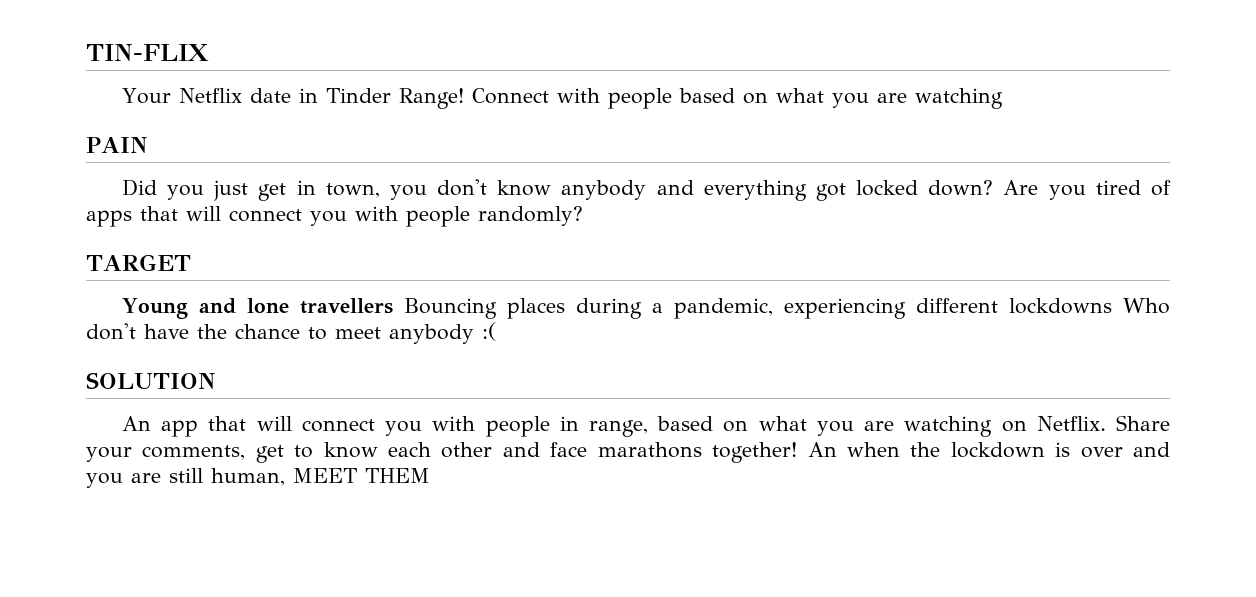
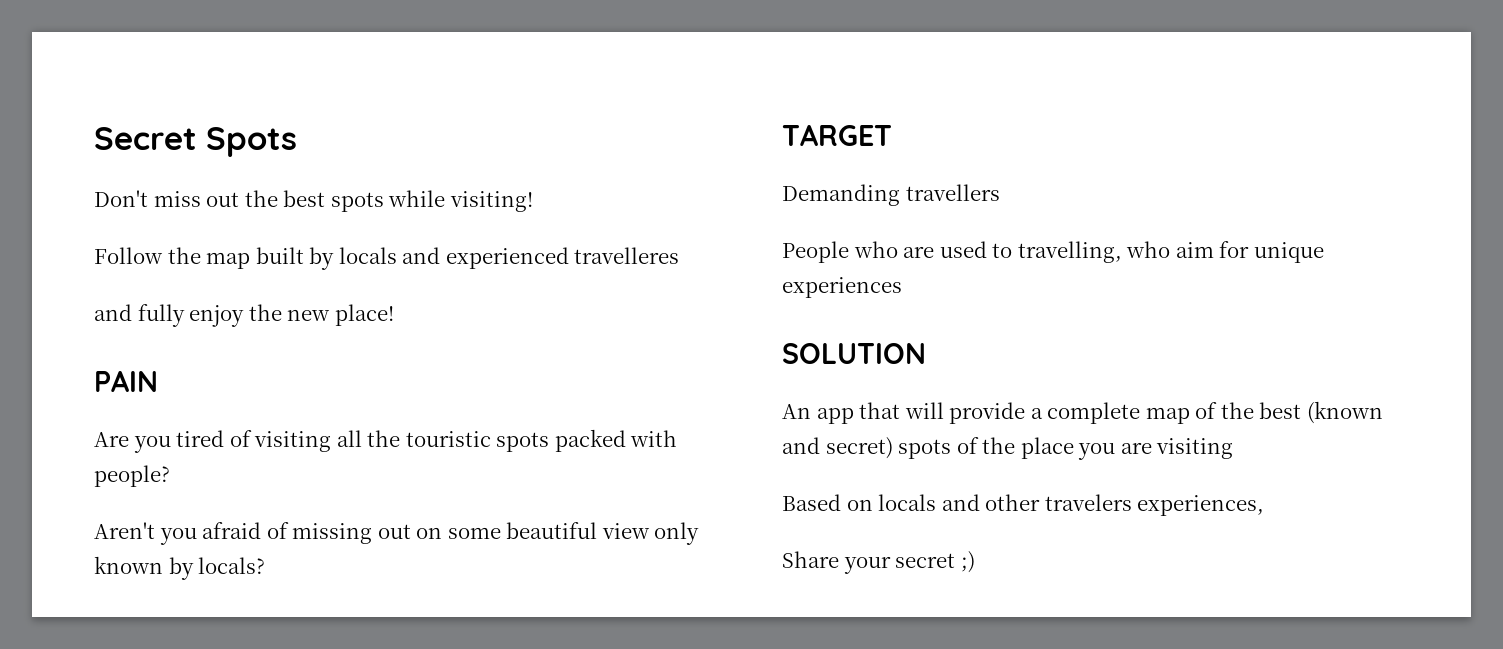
[86,44,209,61] [121,88,1003,109] [86,137,147,153] [121,179,1171,201] [86,206,583,227] [86,254,191,271] [121,298,1170,319] [86,322,496,344] TIN-FLIX // Your Netflix date in Tinder Range! Connect with people based on what you are watching // PAIN // Did you just get in town, you don't know anybody and everything got locked down? Are you tired of apps that will connect you with people randomly? // TARGET // Young and lone travellers Bouncing places during a pandemic, experiencing different lockdowns Who don't have the chance to meet anybody :( -> [94,127,297,157] [94,190,533,212] [94,247,680,270] [94,304,394,327] [94,370,158,392] [94,429,678,453] [94,465,170,487] [94,522,700,545] [94,556,266,580] [782,124,892,146] [782,184,1000,206] [782,241,1324,263] [782,277,902,298] Secret Spots // Don't miss out the best spots while visiting! // Follow the map built by locals and experienced travelleres // and fully enjoy the new place! // PAIN // Are you tired of visiting all the touristic spots packed with people? // Aren't you afraid of missing out on some beautiful view only known by locals? // TARGET // Demanding travellers // People who are used to travelling, who aim for unique experiences
[301,415,1170,437] [86,442,1170,463] [86,468,430,488] connect you with people in range, based on what you are watching on Netflix. Share your comments, get to know each other and face marathons together! An when the lockdown is over and you are still human, MEET THEM -> [949,401,1383,424] [782,437,1234,460] [782,494,1265,516] [782,551,975,574] provide a complete map of the best (known and secret) spots of the place you are visiting // Based on locals and other travelers experiences, // Share your secret ;)

